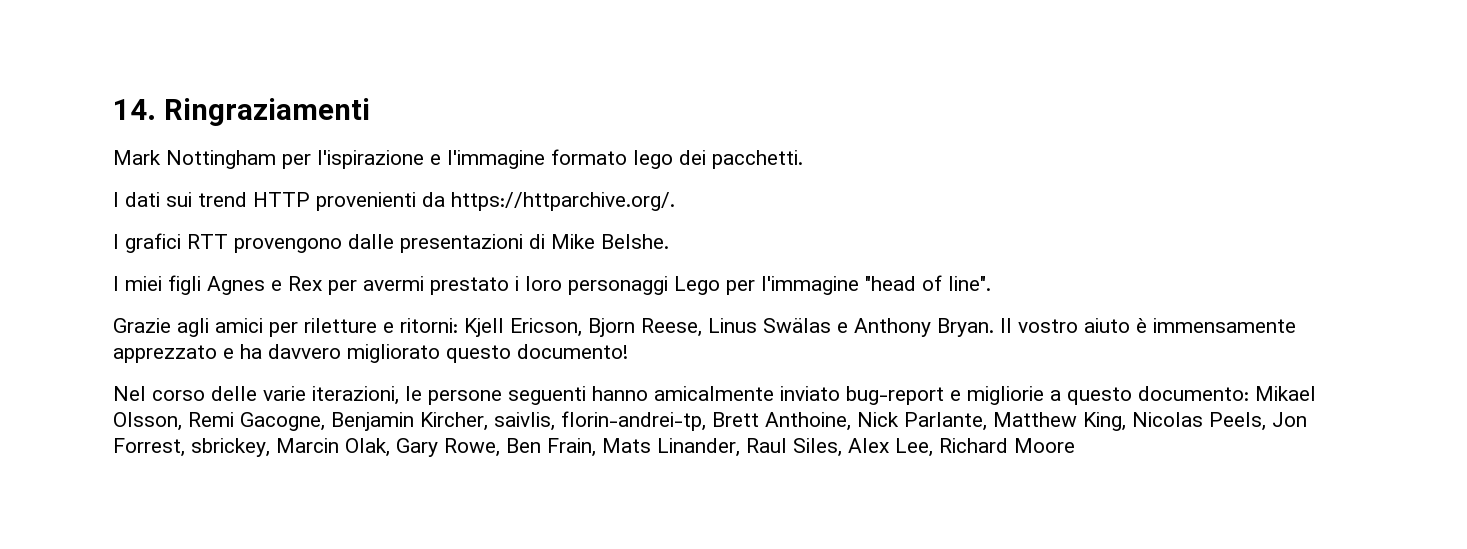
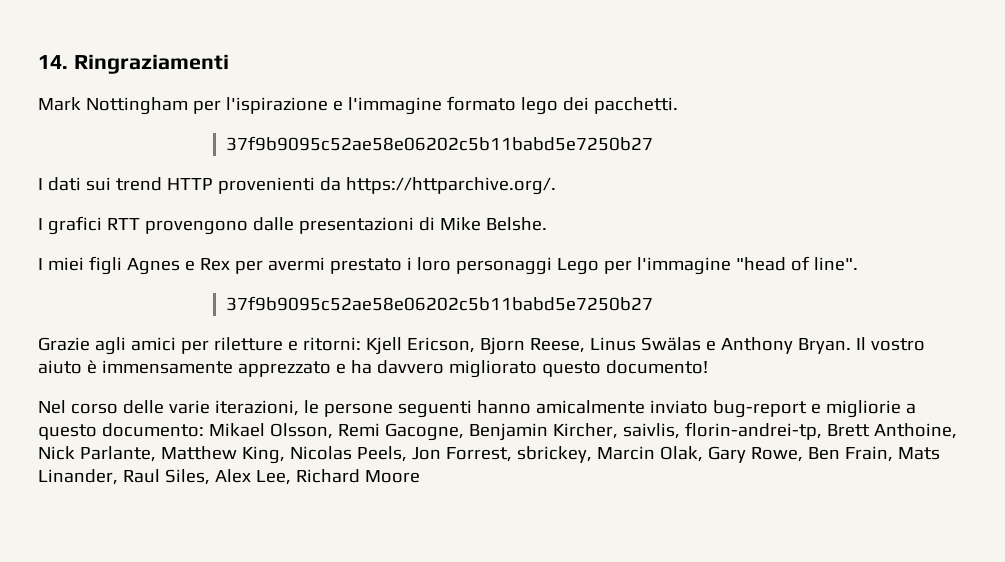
(803, 159) none -> [226,136,654,151] // 37f9b9095c52ae58e06202c5b11babd5e7250b27
(991, 283) none -> [226,296,654,311] // 37f9b9095c52ae58e06202c5b11babd5e7250b27

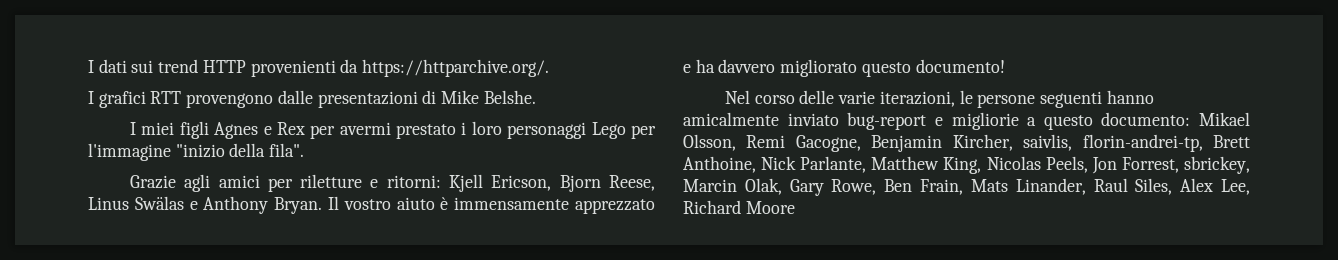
[38,54,229,74] [38,96,678,115] [226,136,654,151] 14. Ringraziamenti // Mark Nottingham per l'ispirazione e l'immagine formato lego dei pacchetti. // 37f9b9095c52ae58e06202c5b11babd5e7250b27 // -> (88, 66) none
[735,256,858,271] [226,296,654,311] "head of line". // 37f9b9095c52ae58e06202c5b11babd5e7250b27 -> [175,143,305,158] "inizio della fila".

